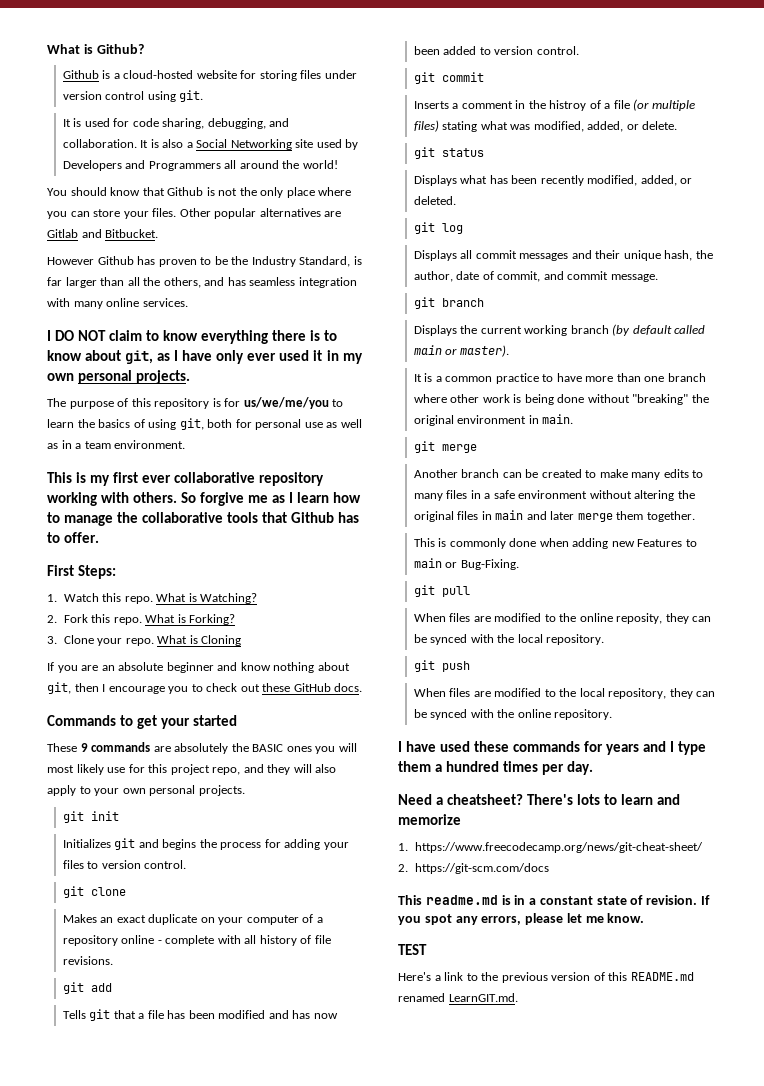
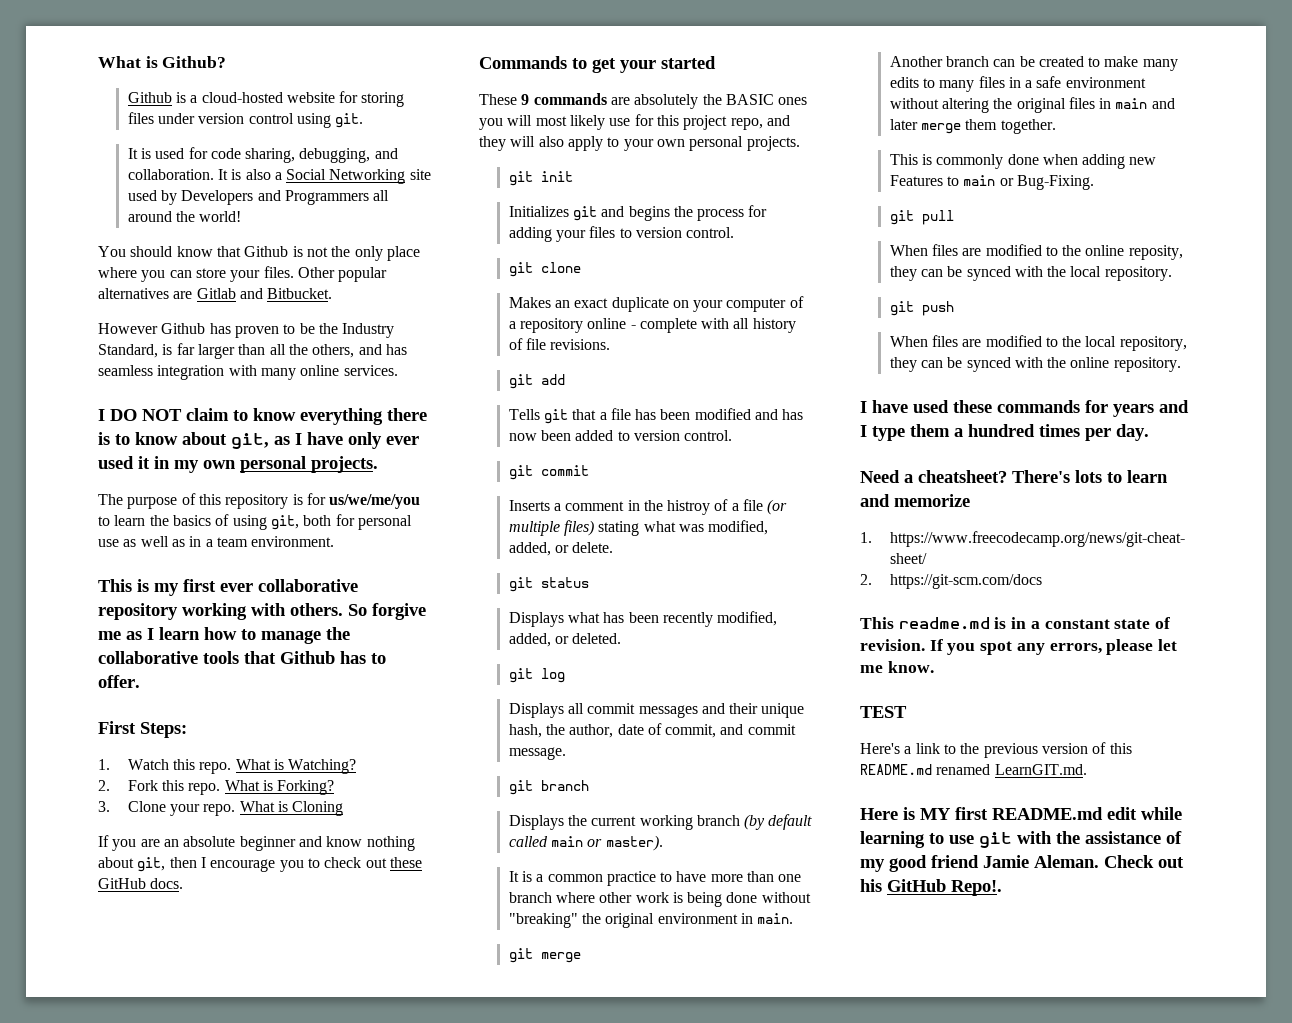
(518, 997) none -> [860,807,1182,820] [860,831,1182,848] [860,855,1184,872] [860,879,1002,896] // Here is MY first README.md edit while learning to use git with the assistance of my good friend Jamie Aleman. Check out his GitHub Repo!.

